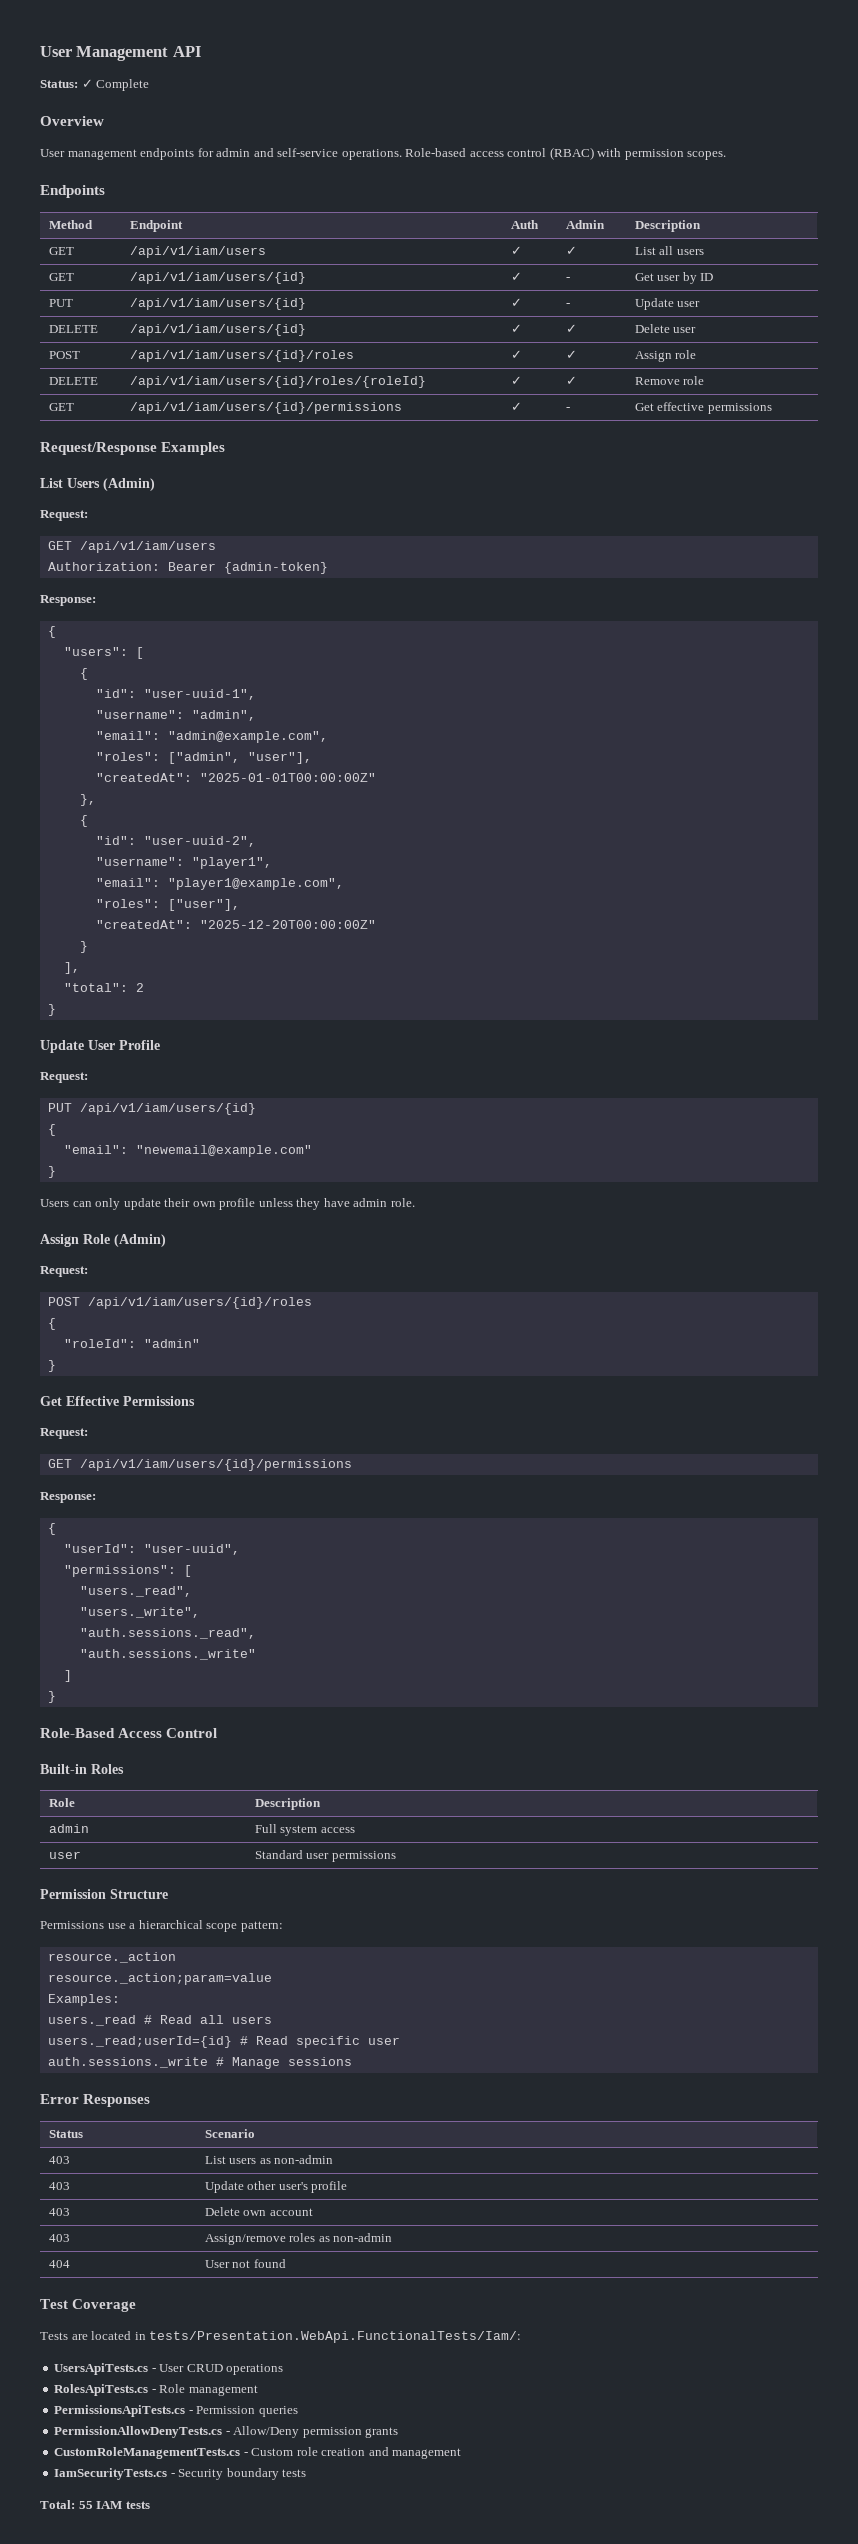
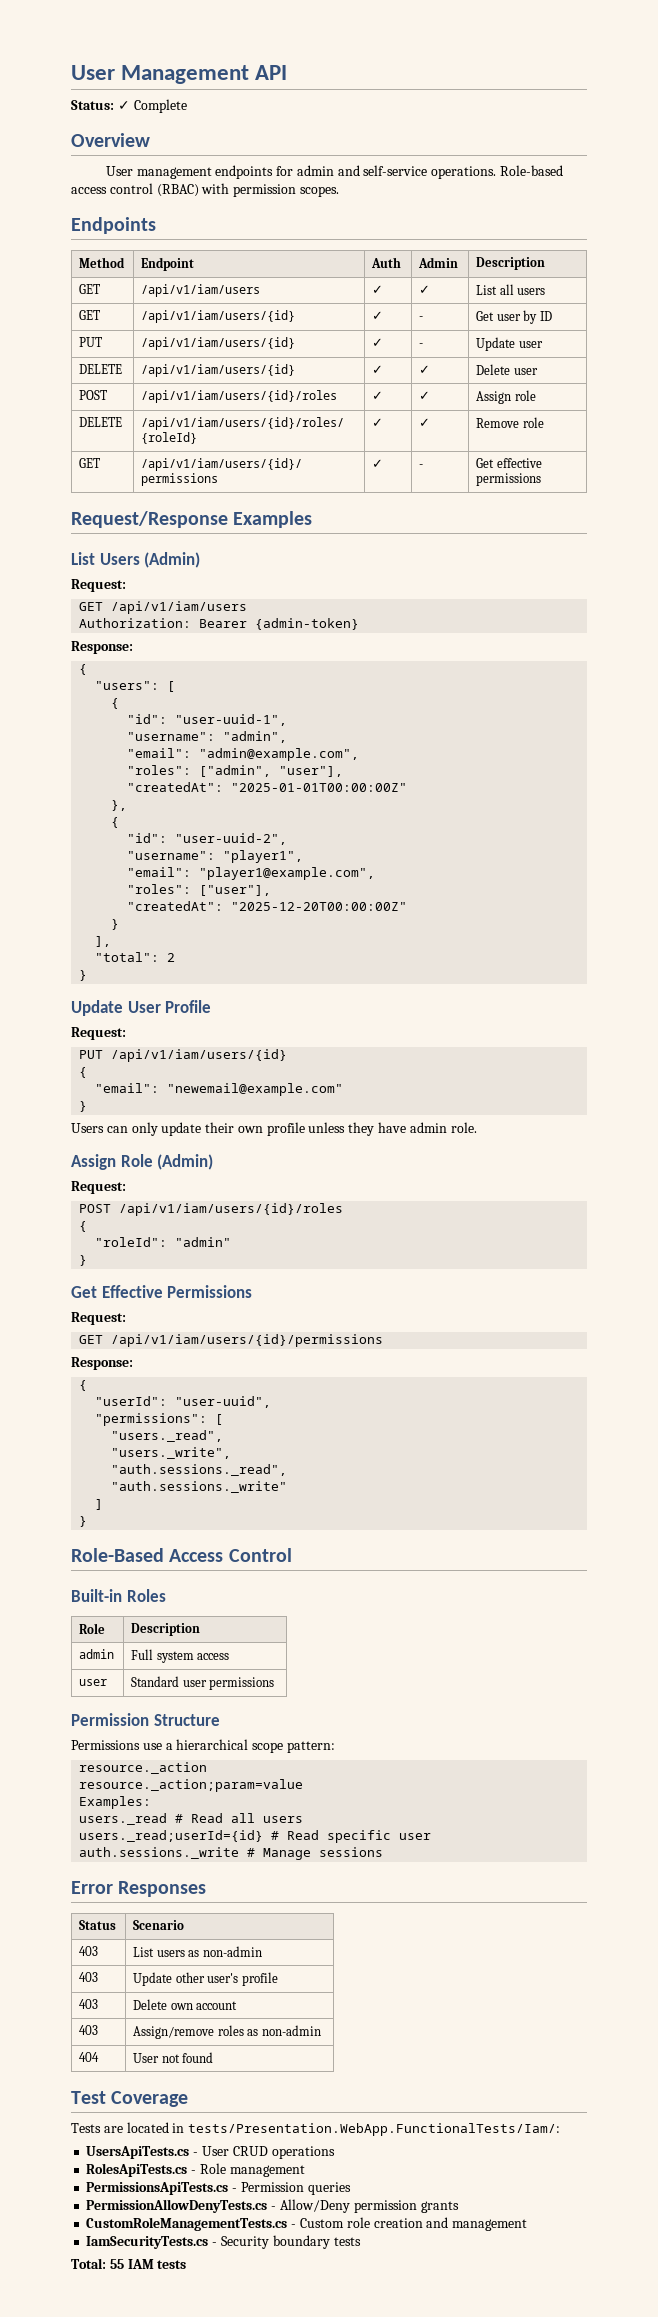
[149,2331,522,2343] tests/Presentation.WebApi.FunctionalTests/Iam/: -> [188,2123,561,2136] tests/Presentation.WebApp.FunctionalTests/Iam/:

